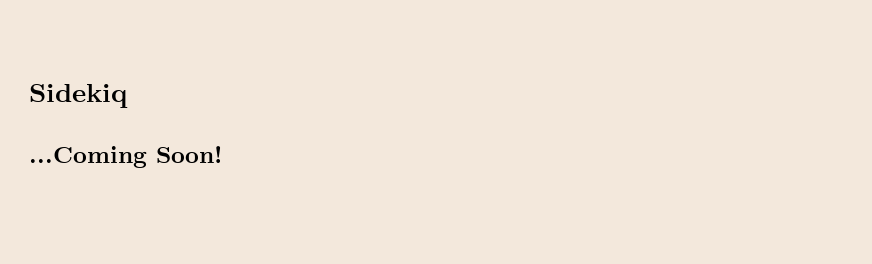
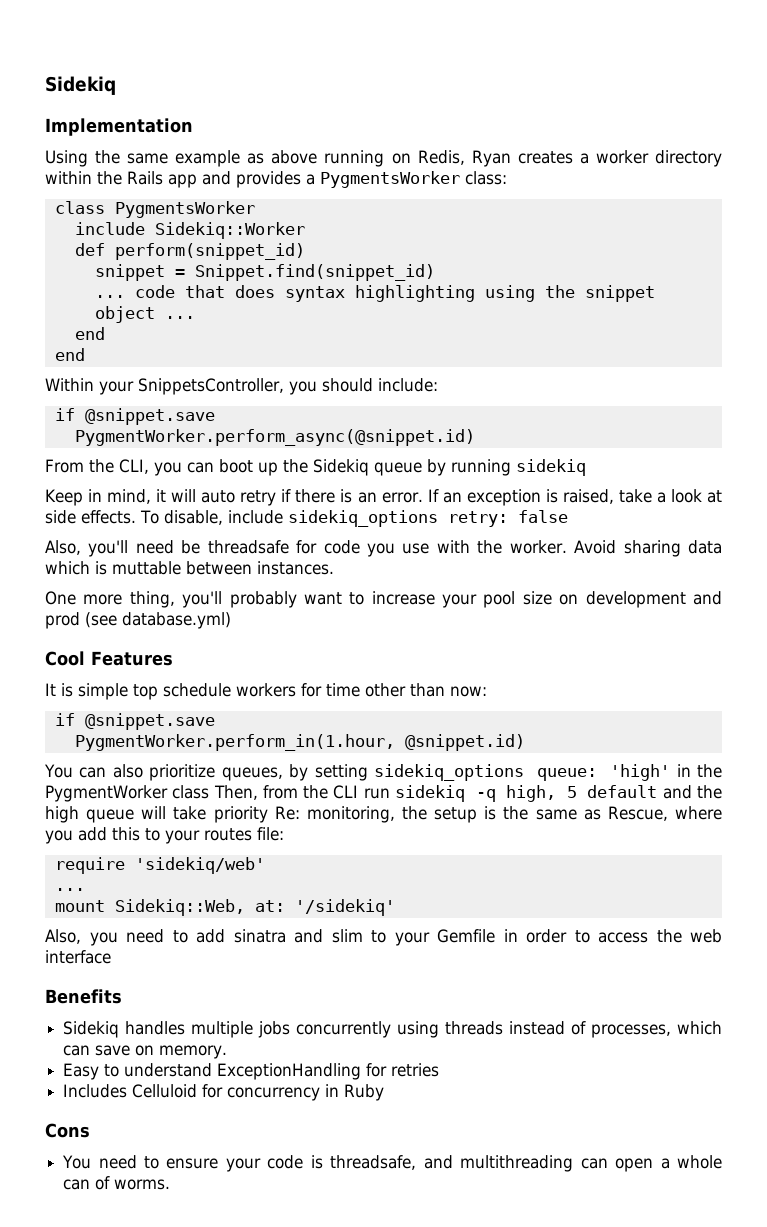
[29,146,222,168] ...Coming Soon! -> [45,118,193,136] [45,150,722,167] [45,171,507,188] [54,201,255,218] [74,222,305,239] [74,243,305,260] [94,264,435,281] [94,285,655,302] [94,306,195,323] [74,327,105,340] [54,348,85,361] [45,378,438,395] [54,408,215,425] [74,429,475,446] [45,459,586,476] [45,489,723,506] [45,510,568,527] [45,540,722,557] [45,561,334,575] [45,591,722,608] [45,612,231,629] [45,651,173,666] [45,683,487,700] [54,713,215,730] [74,734,525,751] [44,764,722,781] [45,785,722,802] [45,806,722,823] [45,827,284,844] [54,857,265,874] [54,888,85,891] [54,899,395,916] [45,929,722,946] [45,950,111,964] [45,989,122,1004] [63,1021,723,1038] [63,1045,228,1059] [63,1063,440,1080] [63,1084,385,1101] [45,1123,90,1138] [62,1155,723,1172] [63,1176,171,1190] Implementation // Using the same example as above running on Redis, Ryan creates a worker directory within the Rails app and provides a PygmentsWorker class: // class PygmentsWorker // include Sidekiq::Worker // def perform(snippet_id) // snippet = Snippet.find(snippet_id) // ... code that does syntax highlighting using the snippet object ... // end // end // Within your SnippetsController, you should include: // if @snippet.save // PygmentWorker.perform_async(@snippet.id) // From the CLI, you can boot up the Sidekiq queue by running sidekiq // Keep in mind, it will auto retry if there is an error. If an exception is raised, take a look at side effects. To disable, include sidekiq_options retry: false // Also, you'll need be threadsafe for code you use with the worker. Avoid sharing data which is muttable between instances. // One more thing, you'll probably want to increase your pool size on development and prod (see database.yml) // Cool Features // It is simple top schedule workers for time other than now: // if @snippet.save // PygmentWorker.perform_in(1.hour, @snippet.id) // You can also prioritize queues, by setting sidekiq_options queue: 'high' in the PygmentWorker class Then, from the CLI run sidekiq -q high, 5 default and the high queue will take priority Re: monitoring, the setup is the same as Rescue, where you add this to your routes file: // require 'sidekiq/web' // ... // mount Sidekiq::Web, at: '/sidekiq' // Also, you need to add sinatra and slim to your Gemfile in order to access the web interface // Benefits // Sidekiq handles multiple jobs concurrently using threads instead of processes, which can save on memory. // Easy to understand ExceptionHandling for retries // Includes Celluloid for concurrency in Ruby // Cons // You need to ensure your code is threadsafe, and multithreading can open a whole can of worms.

